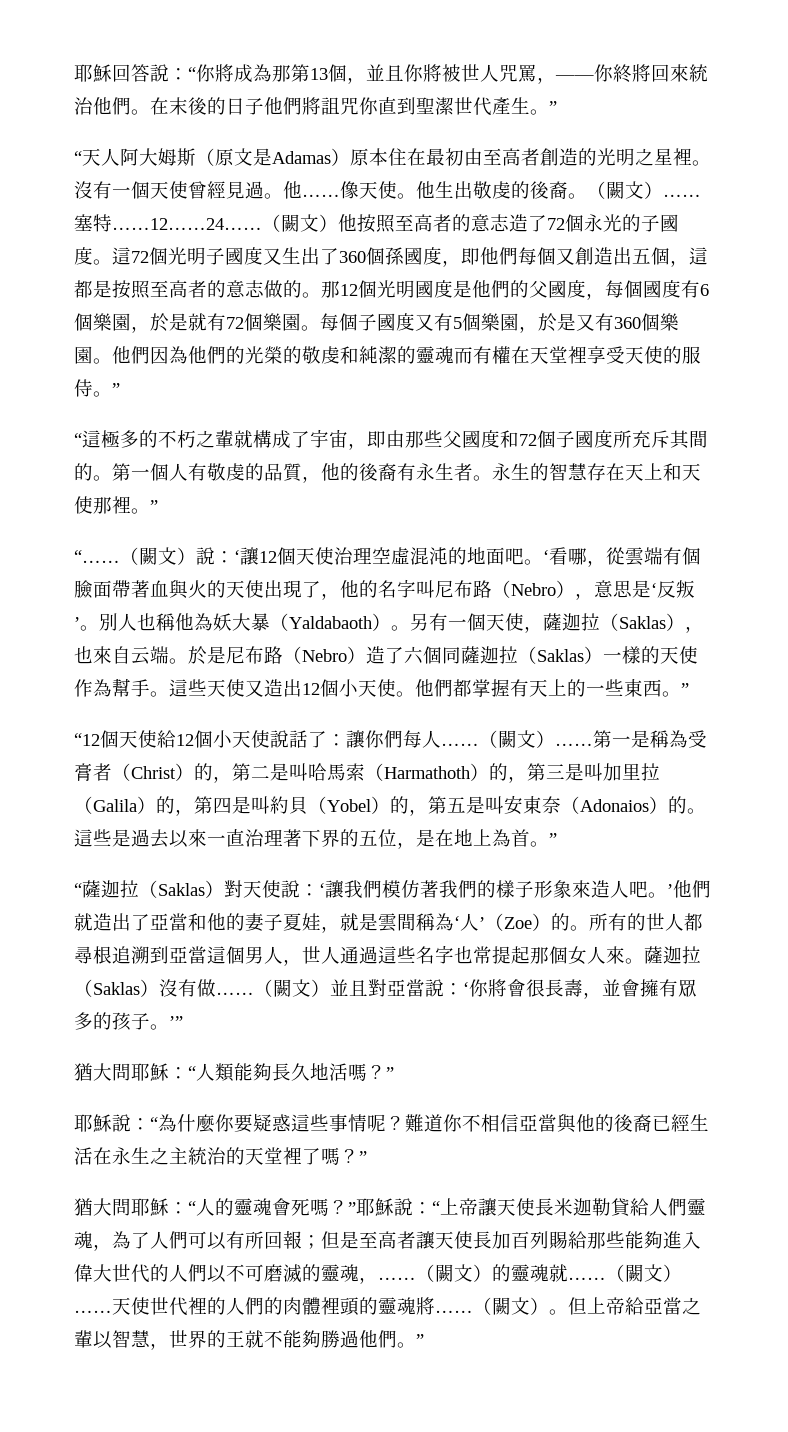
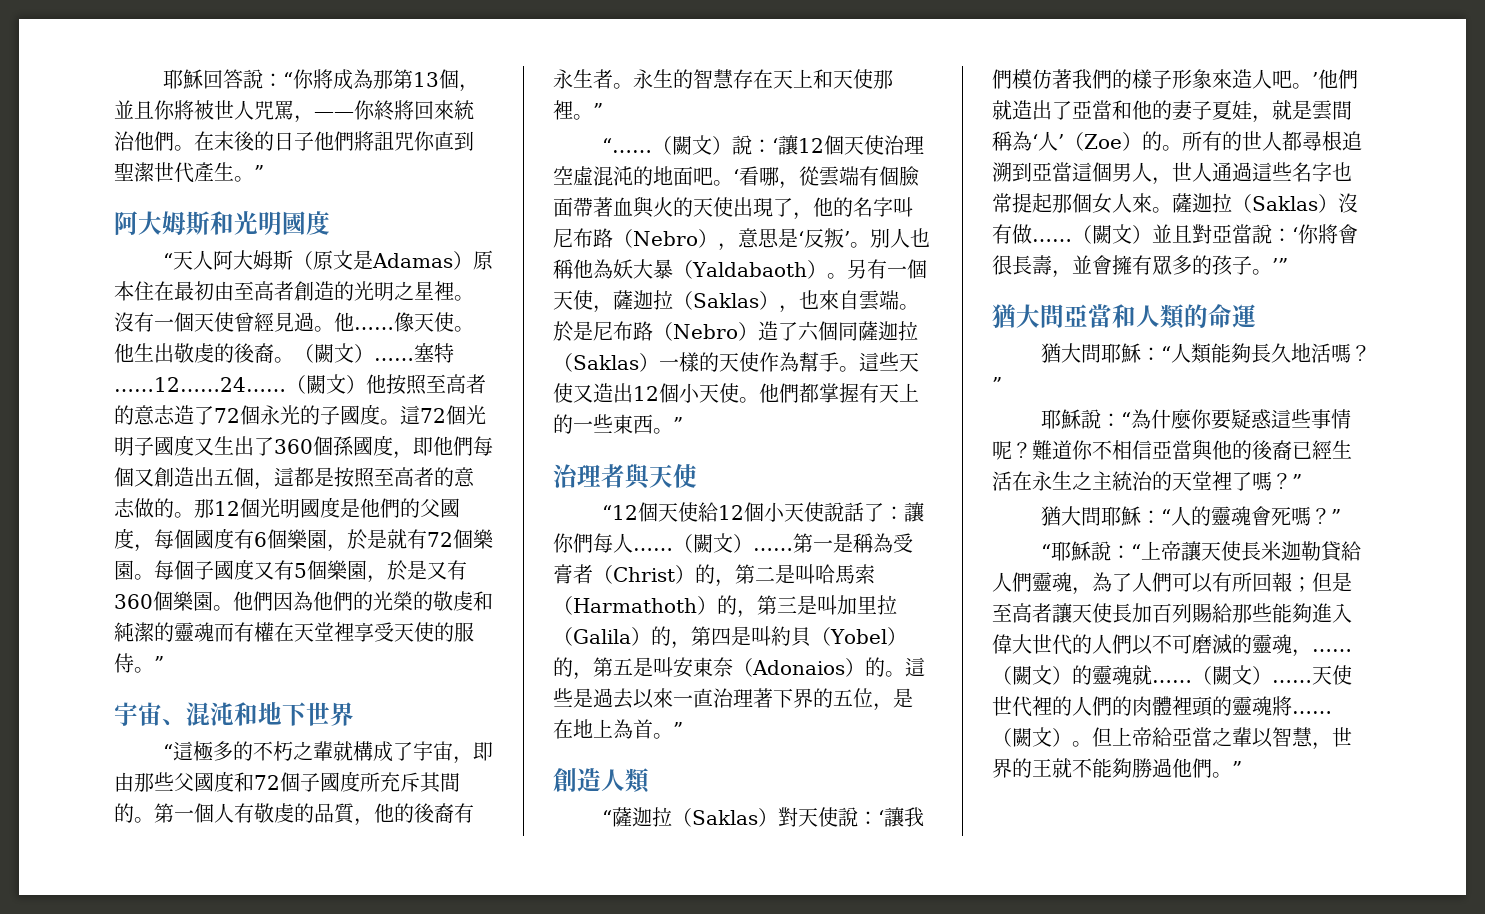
(557, 107) none -> [114,211,330,236] // 阿大姆斯和光明國度
(120, 389) none -> [114,702,354,726] // 宇宙、混沌和地下世界
[131,646,150,665] 云 -> [859,290,879,311] 雲
(689, 689) none -> [553,463,697,490] // 治理者與天使
(557, 839) none -> [553,768,650,793] // 創造人類
(183, 1022) none -> [992,304,1256,329] // 猶大問亞當和人類的命運
(356, 1208) none -> [1040,544,1051,559] // “

